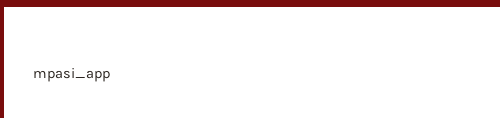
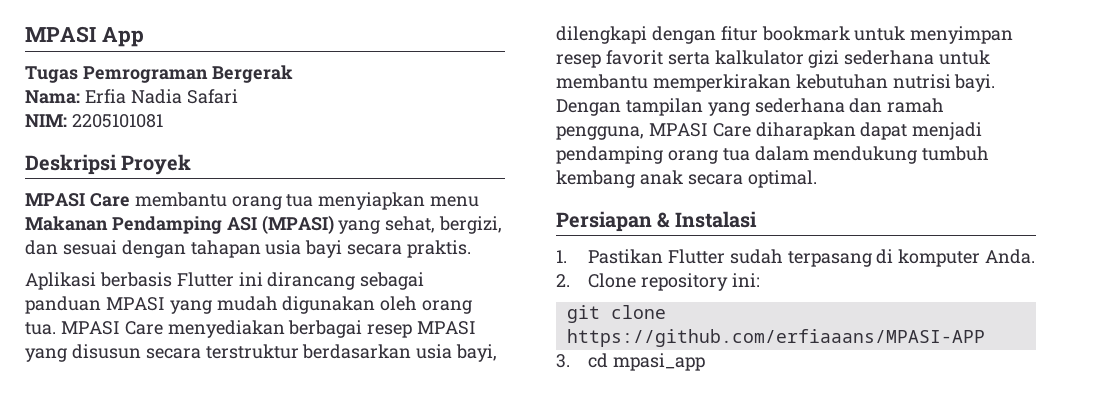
(33, 75) none -> [25,26,144,47] [25,65,293,83] [25,89,238,104] [25,114,163,128] [25,154,192,175] [25,192,480,210] [25,215,503,234] [25,240,472,258] [25,272,425,290] [25,296,473,314] [25,320,477,338] [25,344,498,362] [556,26,1014,44] [556,50,991,68] [556,74,996,92] [556,98,945,116] [556,122,983,140] [556,146,990,164] [556,170,817,188] [556,211,757,232] [556,249,1036,267] [556,273,760,291] [566,305,666,323] [566,329,985,347] [556,353,609,368] MPASI App // Tugas Pemrograman Bergerak // Nama: Erfia Nadia Safari // NIM: 2205101081 // Deskripsi Proyek // MPASI Care membantu orang tua menyiapkan menu Makanan Pendamping ASI (MPASI) yang sehat, bergizi, dan sesuai dengan tahapan usia bayi secara praktis. // Aplikasi berbasis Flutter ini dirancang sebagai panduan MPASI yang mudah digunakan oleh orang tua. MPASI Care menyediakan berbagai resep MPASI yang disusun secara terstruktur berdasarkan usia bayi, dilengkapi dengan fitur bookmark untuk menyimpan resep favorit serta kalkulator gizi sederhana untuk membantu memperkirakan kebutuhan nutrisi bayi. Dengan tampilan yang sederhana dan ramah pengguna, MPASI Care diharapkan dapat menjadi pendamping orang tua dalam mendukung tumbuh kembang anak secara optimal. // Persiapan & Instalasi // 1. Pastikan Flutter sudah terpasang di komputer Anda. // 2. Clone repository ini: // git clone https://github.com/erfiaaans/MPASI-APP // 3. cd

